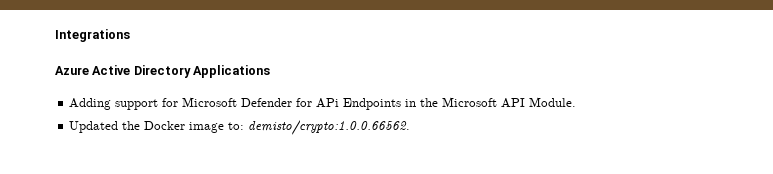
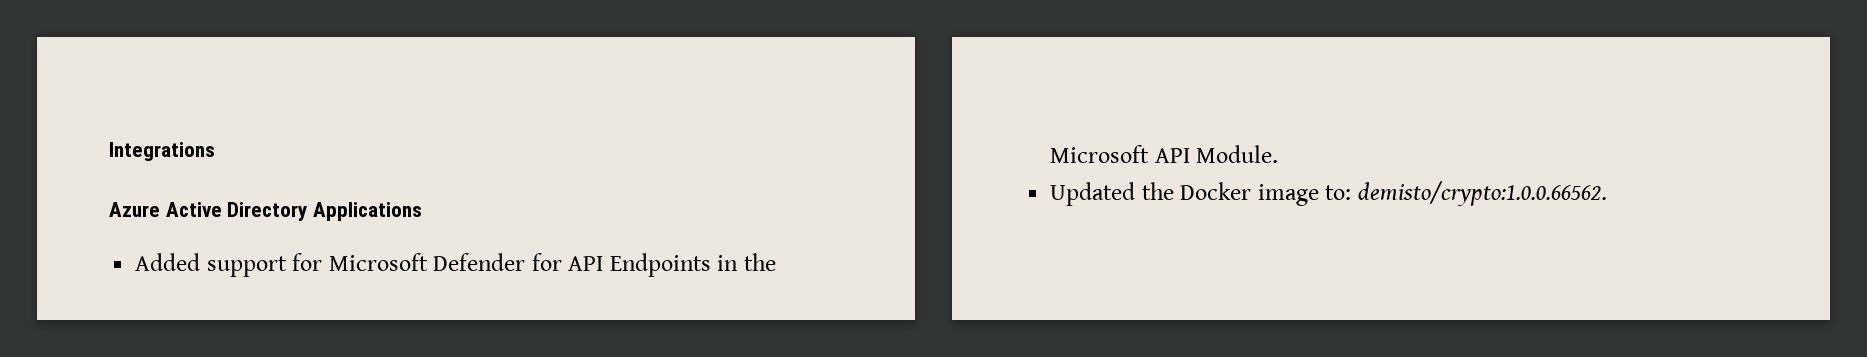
[69,98,112,110] Adding -> [135,253,201,271] Added
[316,98,340,108] APi -> [568,256,604,271] API

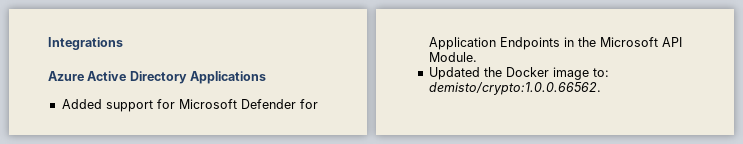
[568,256,604,271] API -> [428,37,496,50] Application

